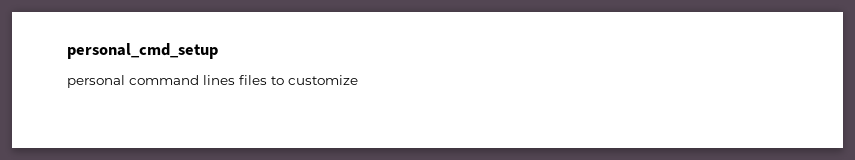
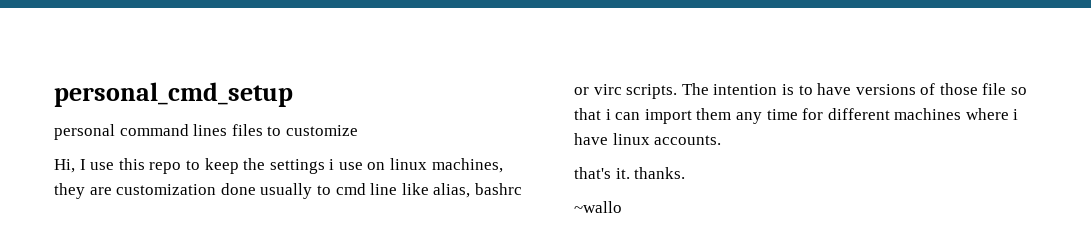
(358, 80) none -> [54,158,503,174] [54,183,522,199] [574,83,1028,99] [574,108,1019,124] [574,133,722,145] [574,167,686,179] [574,201,622,213] // Hi, I use this repo to keep the settings i use on linux machines, they are customization done usually to cmd line like alias, bashrc or virc scripts. The intention is to have versions of those file so that i can import them any time for different machines where i have linux accounts. // that's it. thanks. // ~wallo

